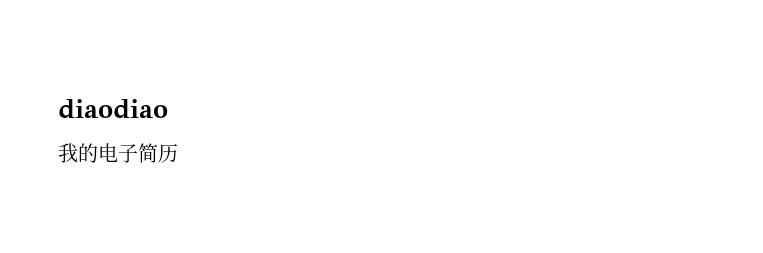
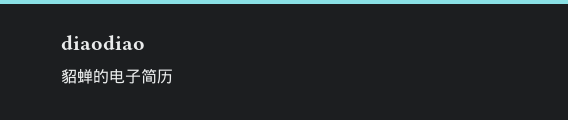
[58,143,78,163] 我 -> [61,69,93,84] 貂蝉

